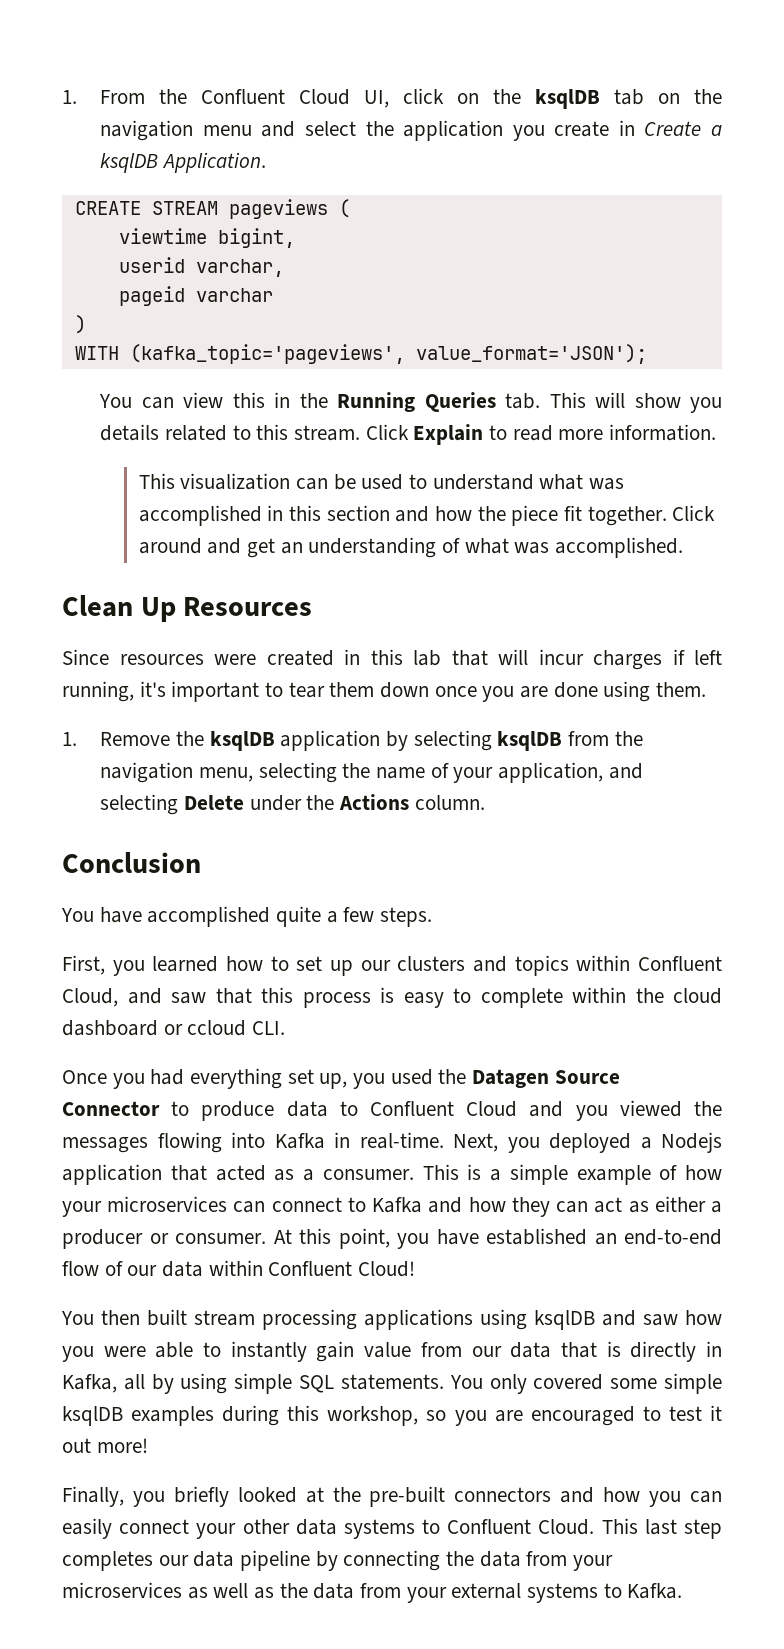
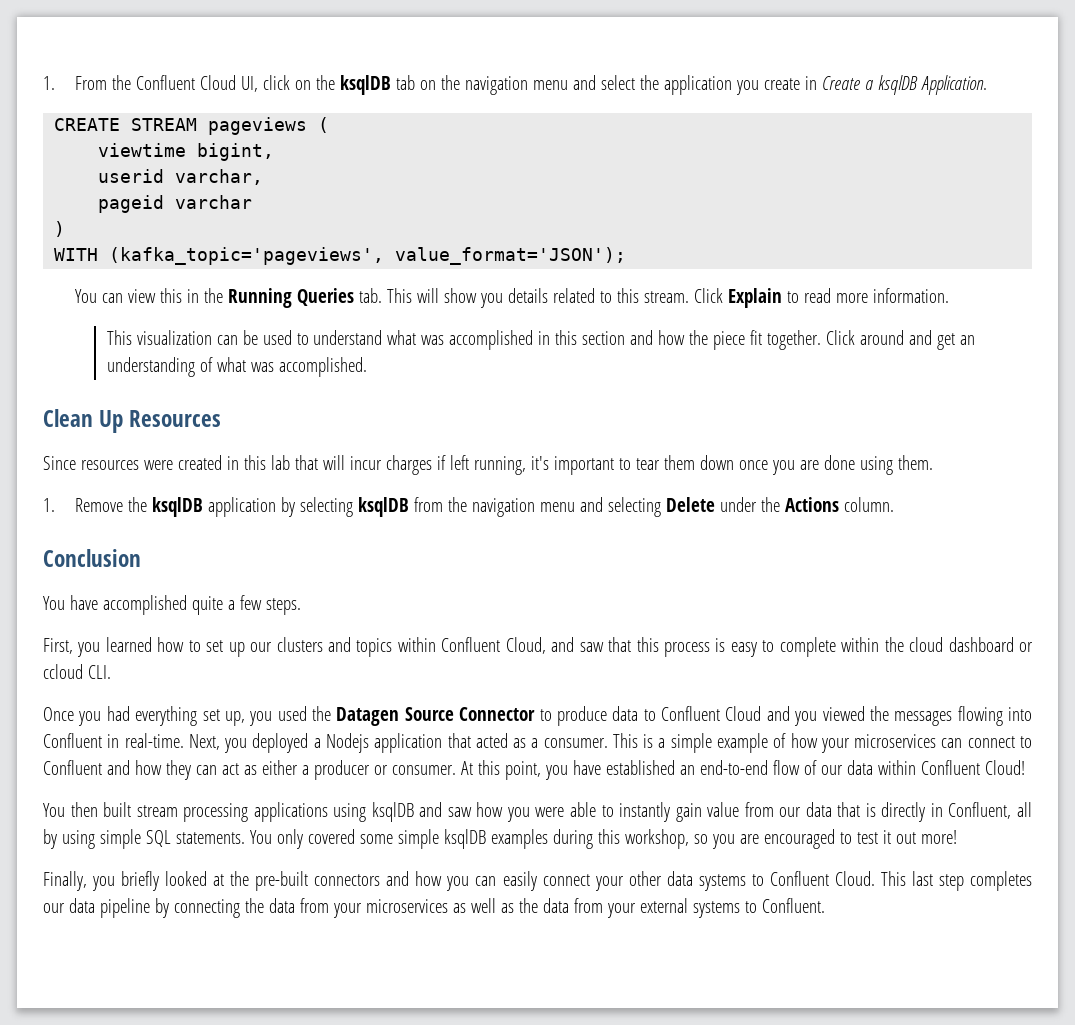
[199,762,604,783] menu, selecting the name of your application, -> [539,502,575,512] menu
[274,1133,325,1149] Kafka -> [43,733,102,748] Confluent
[372,1197,423,1213] Kafka -> [43,760,102,775] Confluent
[62,1374,117,1393] Kafka, -> [948,802,1012,819] Confluent,
[627,1583,683,1599] Kafka. -> [761,898,825,913] Confluent.

